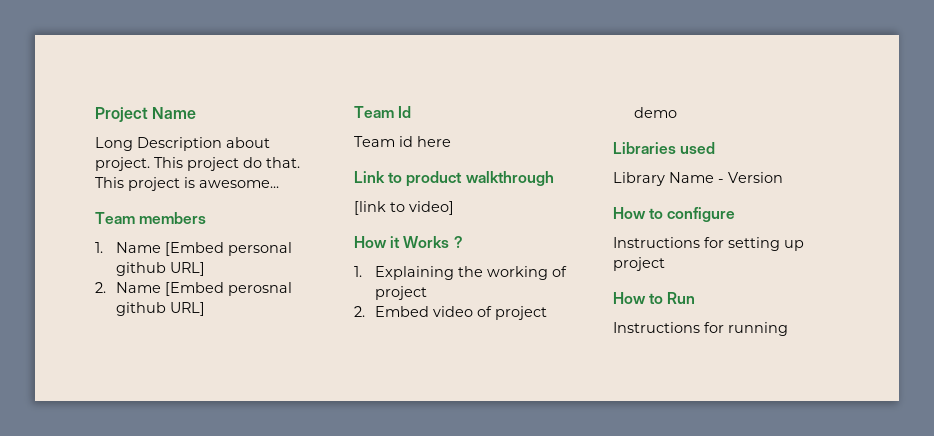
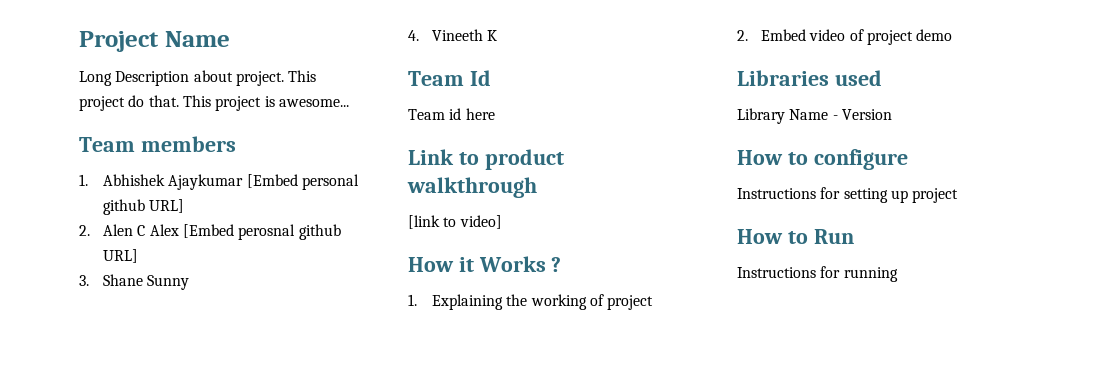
[115,242,161,253] Name -> [103,174,244,190] Abhishek Ajaykumar
[115,282,161,293] Name -> [103,224,179,236] Alen C Alex
(205, 309) none -> [79,274,190,290] [408,29,498,41] // 3. Shane Sunny // 4. Vineeth K

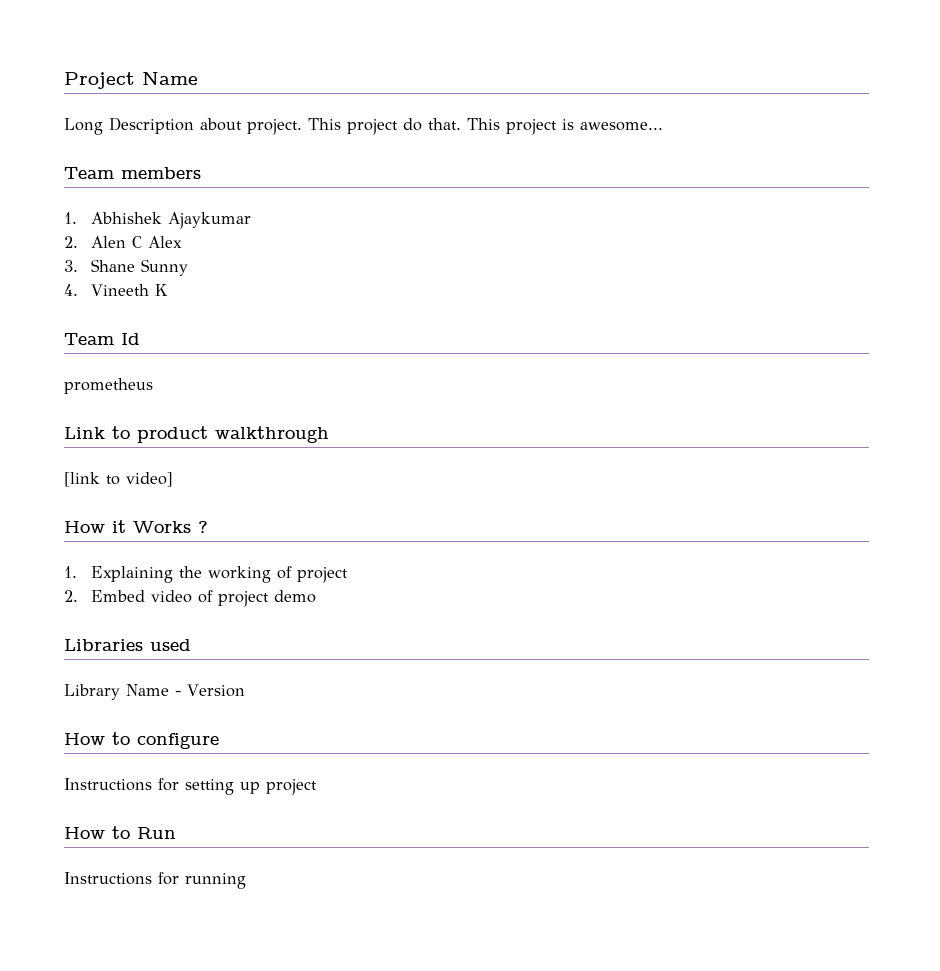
[246,174,360,190] [103,199,185,215] [Embed personal github URL] -> (252, 220) none
[183,224,341,240] [103,249,139,263] [Embed perosnal github URL] -> (183, 242) none
[408,108,495,120] Team id here -> [64,378,153,394] prometheus

